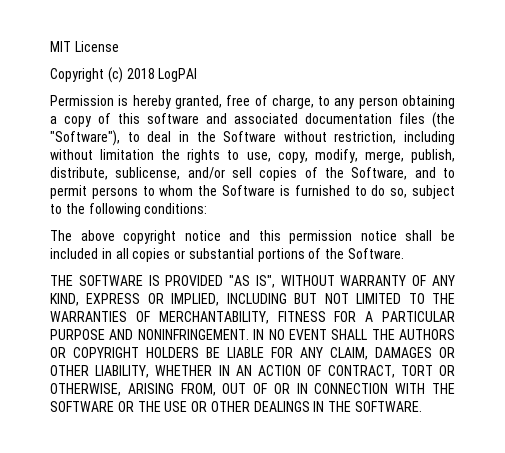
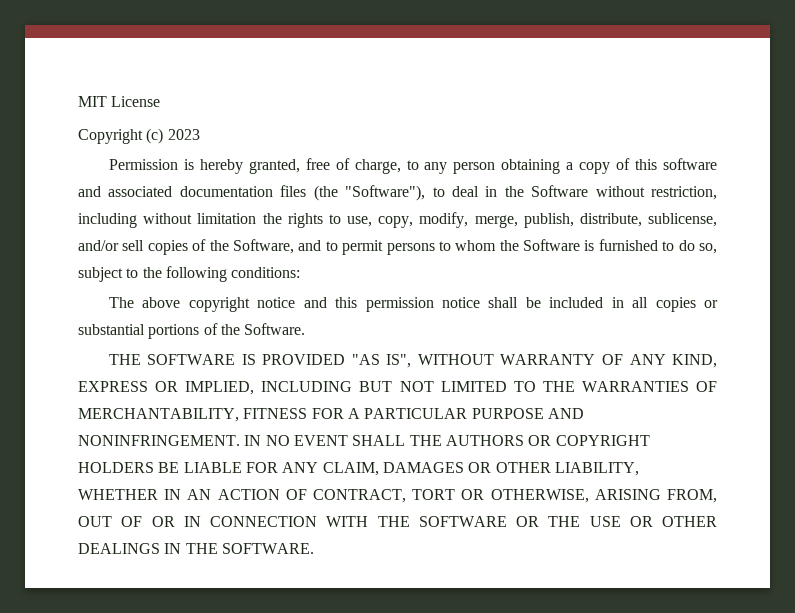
[126,68,198,82] 2018 LogPAI -> [167,129,200,140] 2023

